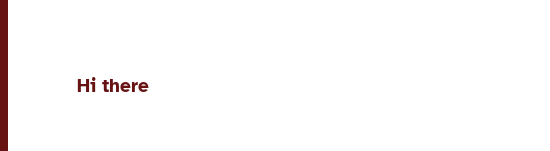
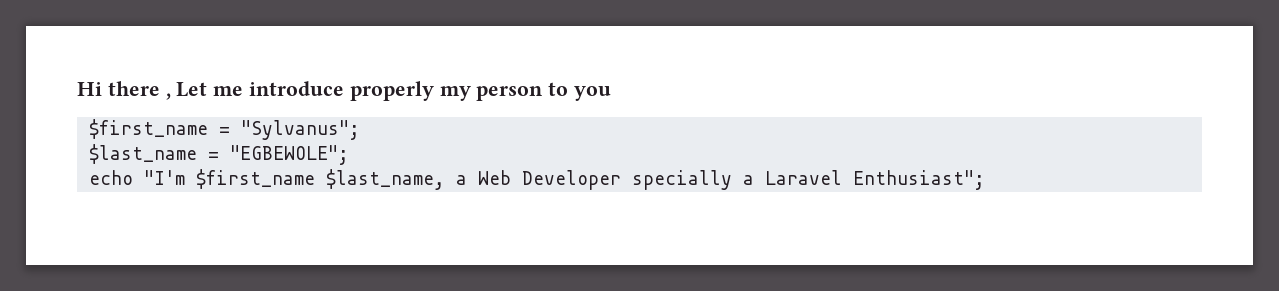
(149, 85) none -> [165,81,612,101] [89,119,360,140] [89,144,349,165] [89,169,985,190] , Let me introduce properly my person to you // $first_name = "Sylvanus"; // $last_name = "EGBEWOLE"; // echo "I'm $first_name $last_name, a Web Developer specially a Laravel Enthusiast";

